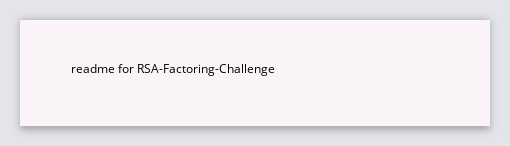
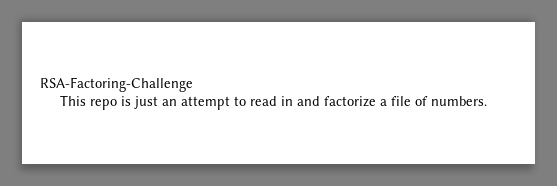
[71,64,135,73] readme for -> (40, 84) none
(276, 70) none -> [60,95,488,110] // This repo is just an attempt to read in and factorize a file of numbers.

